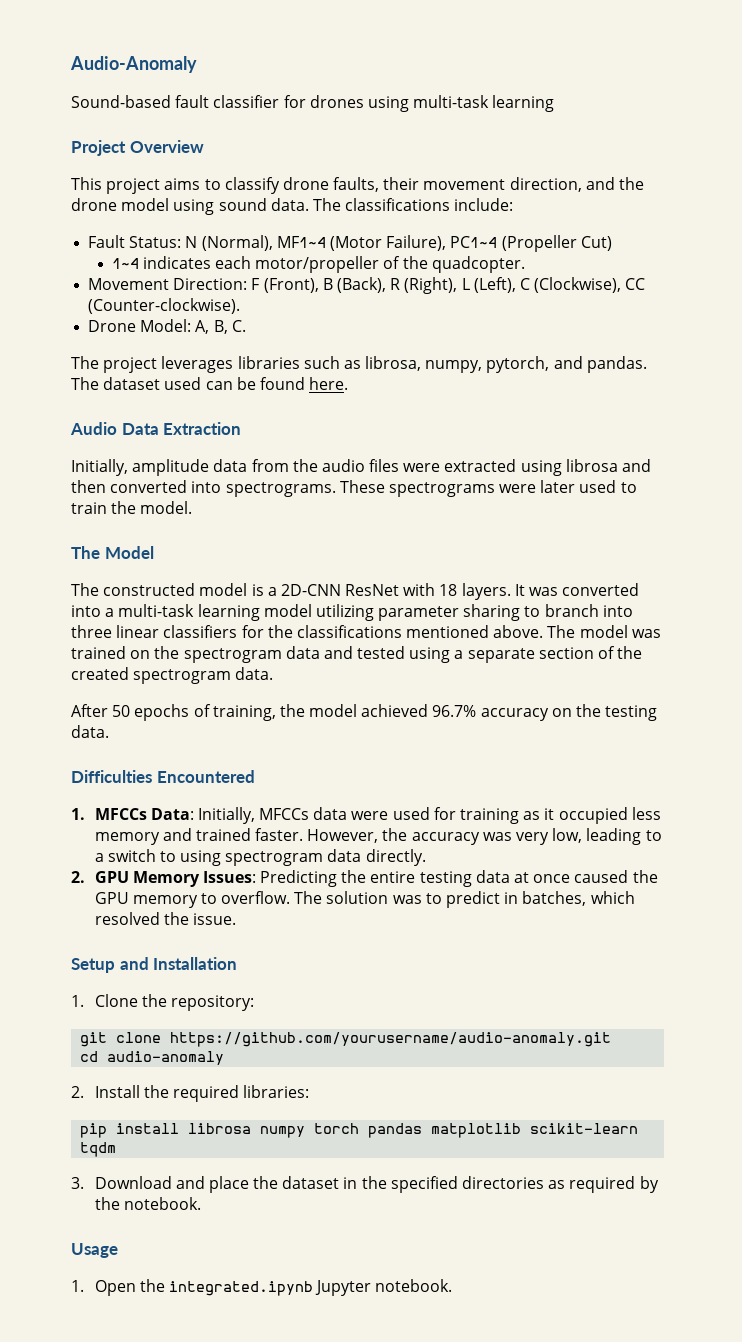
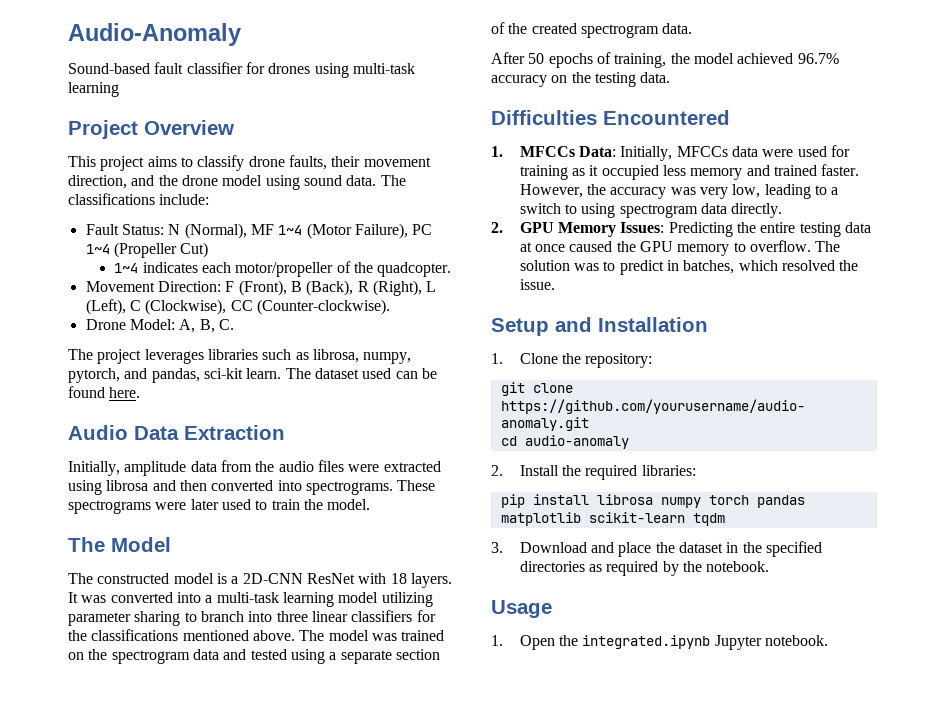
[276,235,498,251] MF1~4 (Motor Failure), PC1~4 -> [250,223,433,239] [85,244,110,254] MF 1~4 (Motor Failure), PC 1~4
[586,356,647,373] pandas. -> [151,368,282,383] pandas, sci-kit learn.

